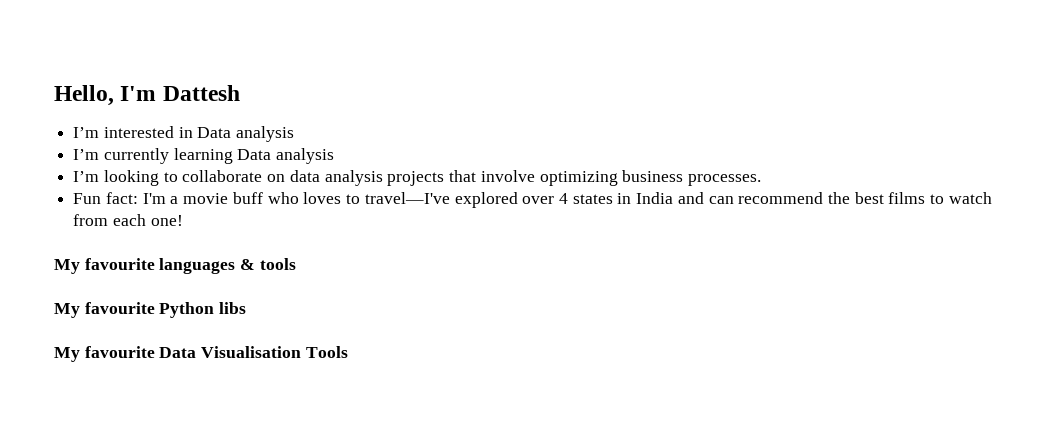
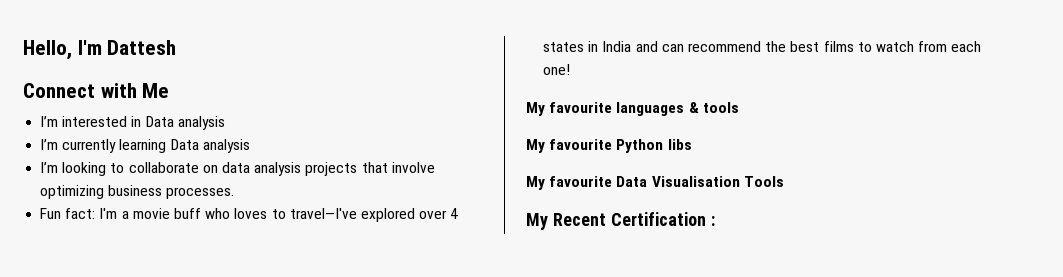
(240, 93) none -> [23,83,170,98] // Connect with Me
(348, 352) none -> [526,212,715,230] // My Recent Certification :

